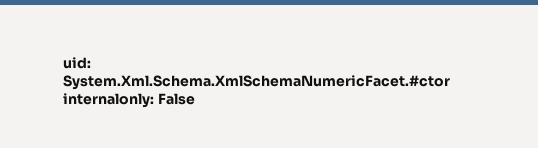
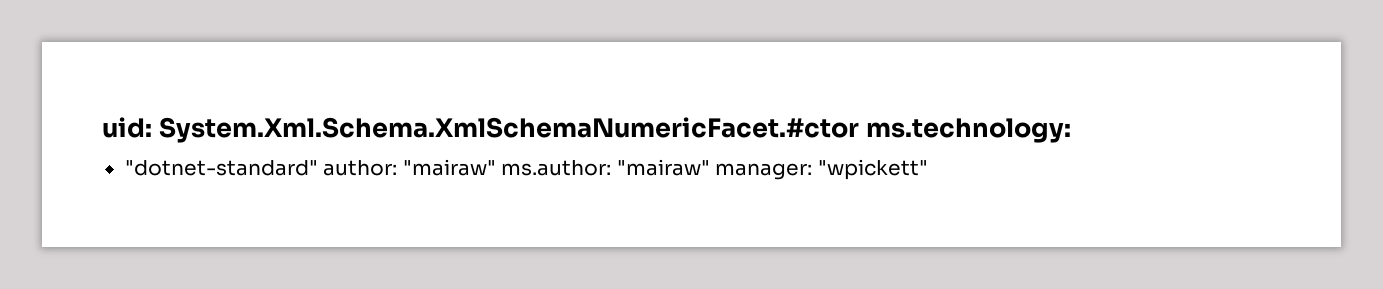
[63,93,195,108] internalonly: False -> [865,118,1071,143] [124,159,928,180] ms.technology: // "dotnet-standard" author: "mairaw" ms.author: "mairaw" manager: "wpickett"

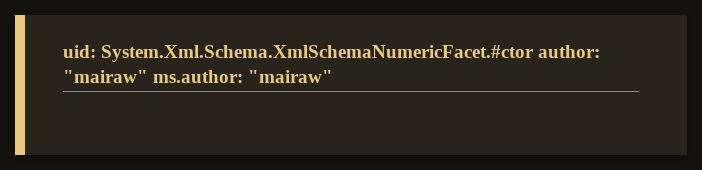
[865,118,1071,143] [124,160,318,176] ms.technology: // "dotnet-standard" -> (535, 53) none
[715,159,928,180] manager: "wpickett" -> (334, 76) none

